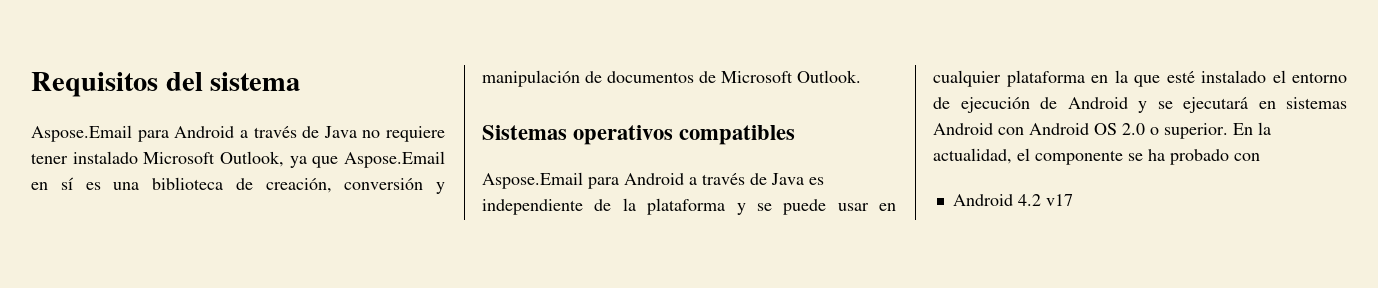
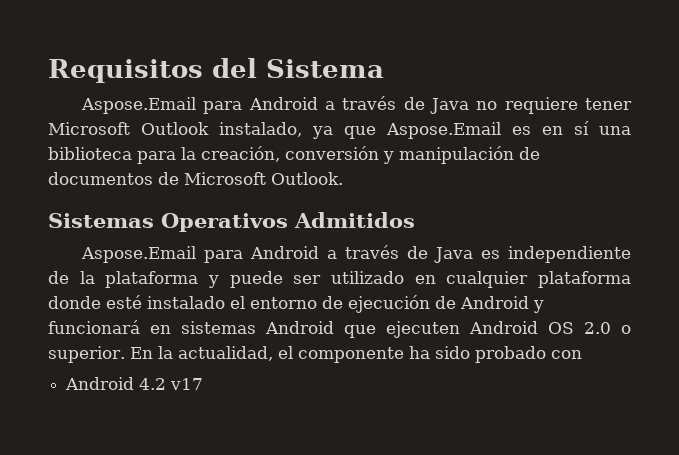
[210,72,301,91] sistema -> [266,59,384,78] Sistema
[72,151,284,167] instalado Microsoft Outlook, -> [48,122,302,137] Microsoft Outlook instalado,
(445, 159) none -> [512,126,531,135] es
[85,182,101,190] es -> (589, 128) none
[235,178,253,190] de -> [137,147,196,164] para la
[573,125,796,145] operativos compatibles -> [161,212,415,232] Operativos Admitidos
[756,199,896,215] [933,70,1160,87] se puede usar en cualquier plataforma en la que -> [229,271,631,288] [48,296,101,309] puede ser utilizado en cualquier plataforma donde
[1157,97,1248,113] se ejecutará -> [48,320,140,334] funcionará
[998,127,1024,135] con -> [344,321,460,338] que ejecuten
[1128,149,1165,161] se ha -> [408,346,470,359] ha sido

